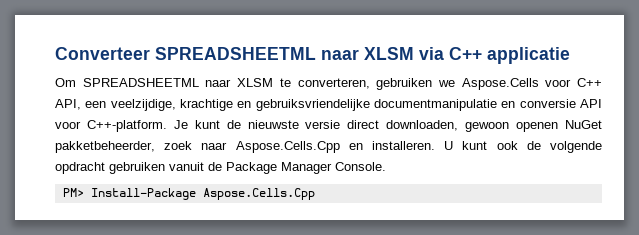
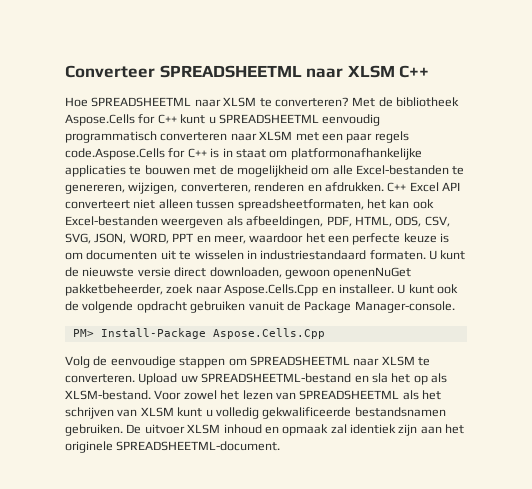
[419,47,570,64] [55,78,602,90] [55,99,602,111] [55,120,188,132] via C++ applicatie // Om SPREADSHEETML naar XLSM te converteren, gebruiken we Aspose.Cells voor C++ API, een veelzijdige, krachtige en gebruiksvriendelijke documentmanipulatie en conversie API voor C++-platform. Je -> [399,65,430,78] [65,97,459,107] [65,114,381,126] [65,131,409,143] [65,148,422,160] [65,165,465,177] [65,182,460,194] [65,199,434,211] [65,216,450,228] [65,233,450,245] [65,250,437,260] C++ // Hoe SPREADSHEETML naar XLSM te converteren? Met de bibliotheek Aspose.Cells for C++ kunt u SPREADSHEETML eenvoudig programmatisch converteren naar XLSM met een paar regels code.Aspose.Cells for C++ is in staat om platformonafhankelijke applicaties te bouwen met de mogelijkheid om alle Excel-bestanden te genereren, wijzigen, converteren, renderen en afdrukken. C++ Excel API converteert niet alleen tussen spreadsheetformaten, het kan ook Excel-bestanden weergeven als afbeeldingen, PDF, HTML, ODS, CSV, SVG, JSON, WORD, PPT en meer, waardoor het een perfecte keuze is om documenten uit te wisselen in industriestandaard formaten. U
[516,120,603,132] openen NuGet -> [333,267,412,279] openenNuGet
[371,141,435,150] installeren. -> [338,284,394,294] installeer.
[281,162,386,174] Manager Console. -> [354,301,455,313] Manager-console.
(315, 194) none -> [65,356,430,368] [65,373,447,385] [65,390,441,400] [65,407,446,419] [65,424,465,436] [65,441,281,453] // Volg de eenvoudige stappen om SPREADSHEETML naar XLSM te converteren. Upload uw SPREADSHEETML-bestand en sla het op als XLSM-bestand. Voor zowel het lezen van SPREADSHEETML als het schrijven van XLSM kunt u volledig gekwalificeerde bestandsnamen gebruiken. De uitvoer XLSM inhoud en opmaak zal identiek zijn aan het originele SPREADSHEETML-document.

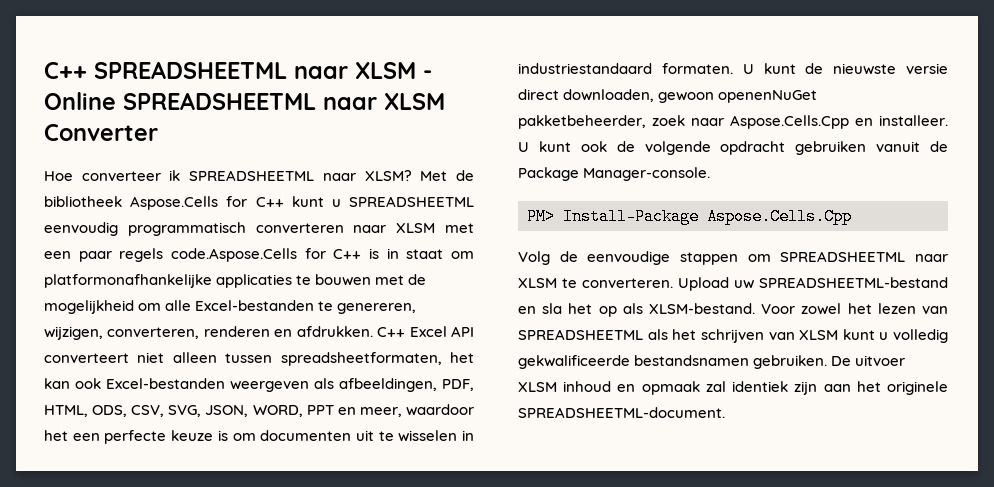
[65,65,430,78] [65,97,349,107] Converteer SPREADSHEETML naar XLSM C++ // Hoe SPREADSHEETML naar XLSM te converteren? -> [44,61,432,79] [44,92,445,110] [44,124,158,141] [44,170,412,181] C++ SPREADSHEETML naar XLSM - Online SPREADSHEETML naar XLSM Converter // Hoe converteer ik SPREADSHEETML naar XLSM?

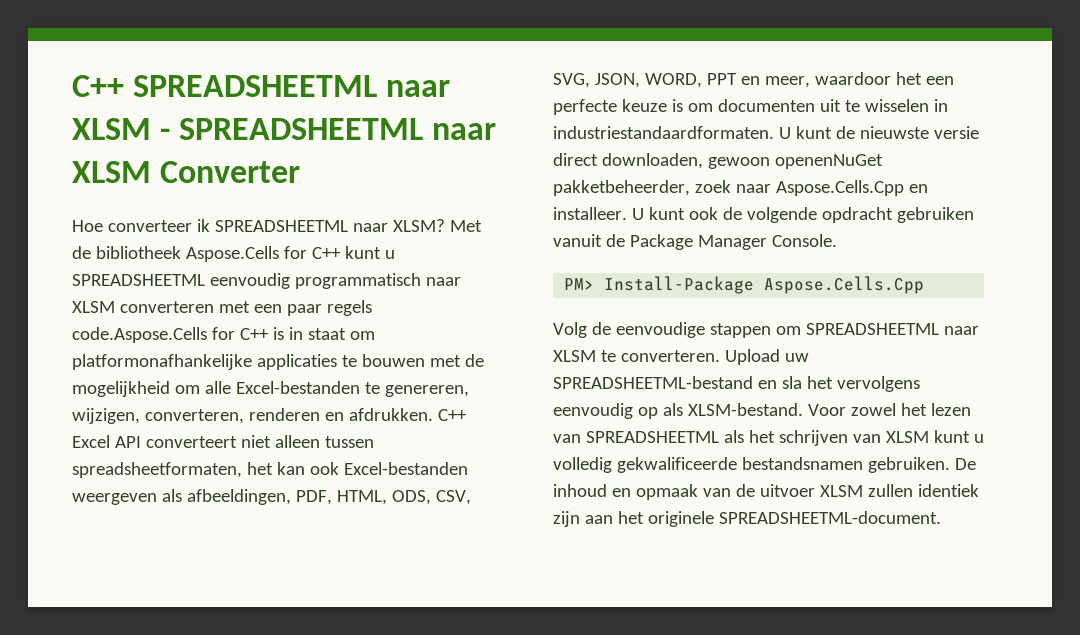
[44,92,116,110] Online -> (171, 134) none
[255,223,436,233] converteren naar XLSM -> [425,277,461,286] [72,301,214,313] naar XLSM converteren
[518,63,733,74] industriestandaard formaten. -> [553,126,774,139] industriestandaardformaten.
[583,167,711,181] Manager-console. -> [697,234,837,250] Manager Console.
(593, 308) none -> [836,376,920,392] [553,403,633,419] vervolgens eenvoudig
[855,355,906,366] [518,382,557,392] uitvoer XLSM -> (976, 464) none
[705,381,726,392] zal -> [702,484,913,497] van de uitvoer XLSM zullen

